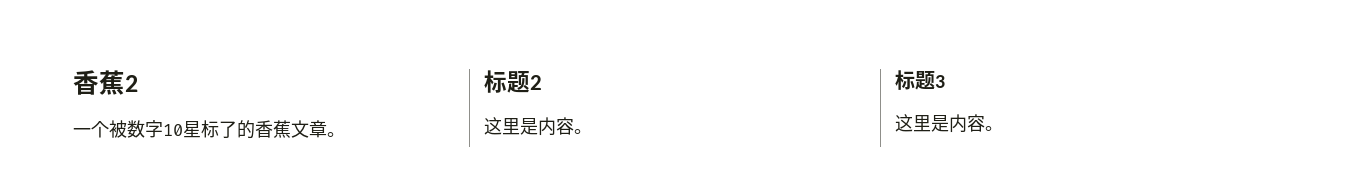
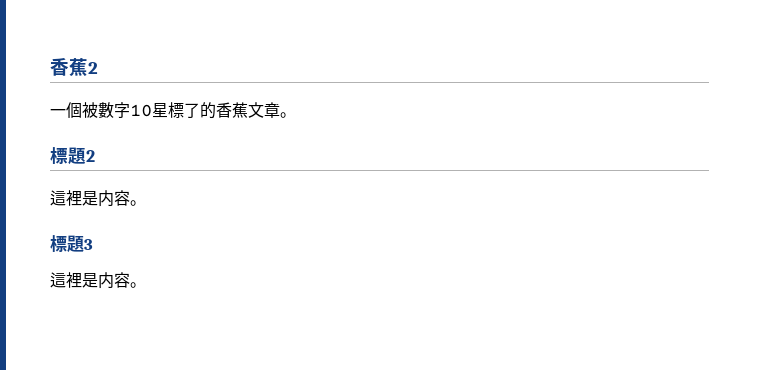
[91,120,145,138] 个被数 -> [66,102,114,118] 個被數
[201,120,219,138] 标 -> [168,102,184,118] 標
[484,70,542,93] [484,117,520,135] 标题2 // 这里 -> [50,147,95,165] [50,190,82,206] 標題2 // 這裡
[895,70,935,90] 标题 -> [50,235,84,253] 標題
[895,114,931,132] 这里 -> [50,272,82,288] 這裡

